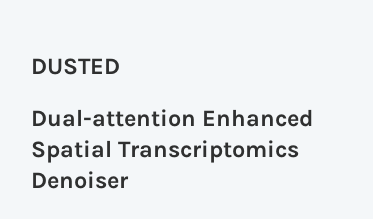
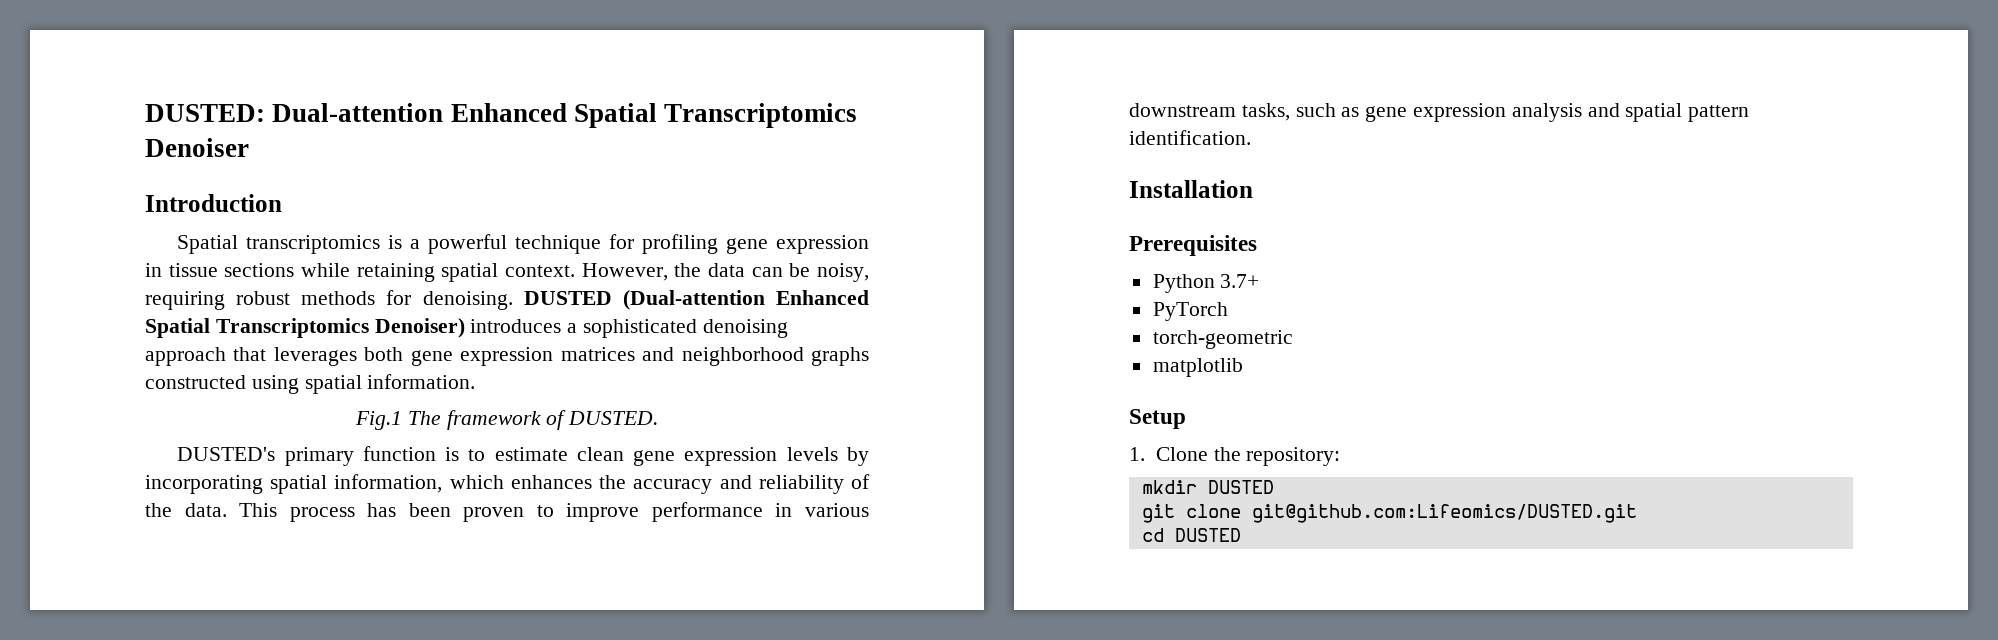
[31,58,120,75] DUSTED // -> [145,104,265,122] DUSTED:
(129, 180) none -> [145,194,282,212] [177,234,869,254] [145,263,869,282] [145,290,869,310] [145,318,788,338] [145,347,870,366] [145,374,476,394] [354,410,659,430] [177,446,869,466] [145,474,870,494] [145,502,869,522] [1129,103,1750,122] [1129,130,1251,145] [1129,180,1253,198] [1129,235,1257,256] [1152,274,1260,293] [1152,302,1228,321] [1152,330,1293,349] [1152,358,1243,377] [1129,409,1186,429] [1129,447,1341,466] [1141,480,1274,494] [1141,504,1637,523] [1141,528,1241,542] // Introduction // Spatial transcriptomics is a powerful technique for profiling gene expression in tissue sections while retaining spatial context. However, the data can be noisy, requiring robust methods for denoising. DUSTED (Dual-attention Enhanced Spatial Transcriptomics Denoiser) introduces a sophisticated denoising approach that leverages both gene expression matrices and neighborhood graphs constructed using spatial information. // Fig.1 The framework of DUSTED. // DUSTED's primary function is to estimate clean gene expression levels by incorporating spatial information, which enhances the accuracy and reliability of the data. This process has been proven to improve performance in various downstream tasks, such as gene expression analysis and spatial pattern identification. // Installation // Prerequisites // Python 3.7+ // PyTorch // torch-geometric // matplotlib // Setup // 1. Clone the repository: // mkdir DUSTED // git clone git@github.com:Lifeomics/DUSTED.git // cd DUSTED

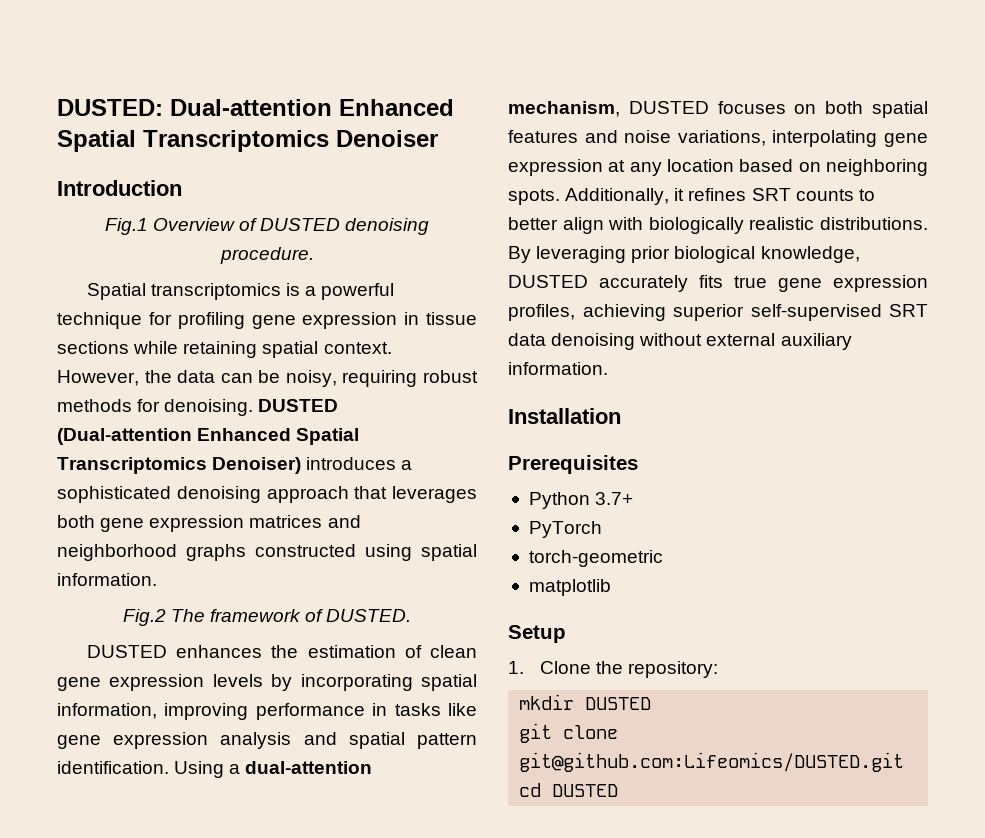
(282, 203) none -> [104,218,430,235] [219,247,314,264] // Fig.1 Overview of DUSTED denoising procedure.
[354,411,402,430] Fig.1 -> [122,609,166,626] Fig.2
[177,446,568,466] DUSTED's primary function is to estimate -> [86,645,422,658] DUSTED enhances the estimation of
[449,474,870,494] [145,502,869,522] [1129,103,1360,121] which enhances the accuracy and reliability of the data. This process has been proven to improve performance in various downstream tasks, such as -> [164,703,477,720] improving performance in tasks like
(1251, 137) none -> [174,761,373,778] [508,101,928,118] [508,130,928,147] [508,159,928,176] [508,188,875,205] [508,217,928,234] [508,246,860,263] [508,275,928,292] [508,304,928,321] [508,333,852,350] [508,362,608,375] Using a dual-attention mechanism, DUSTED focuses on both spatial features and noise variations, interpolating gene expression at any location based on neighboring spots. Additionally, it refines SRT counts to better align with biologically realistic distributions. By leveraging prior biological knowledge, DUSTED accurately fits true gene expression profiles, achieving superior self-supervised SRT data denoising without external auxiliary information.

